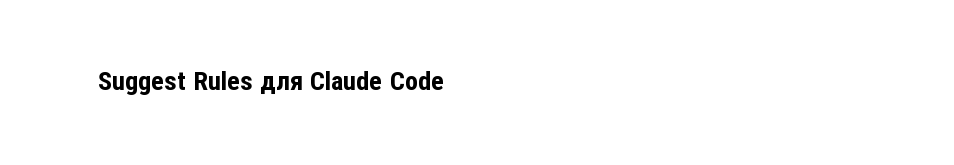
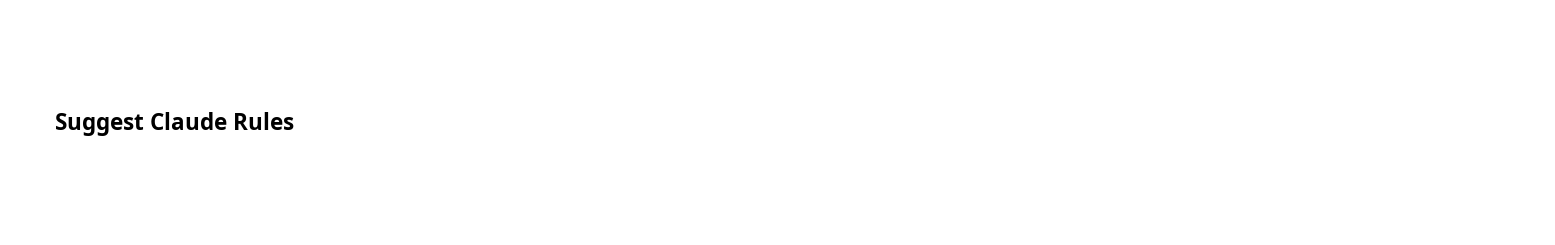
[193,71,444,95] Rules для Claude Code -> [150,112,295,130] Claude Rules

